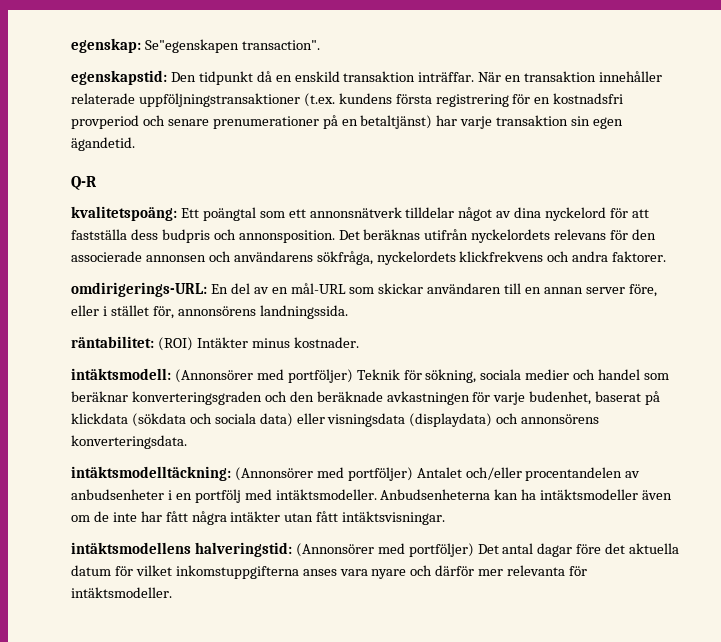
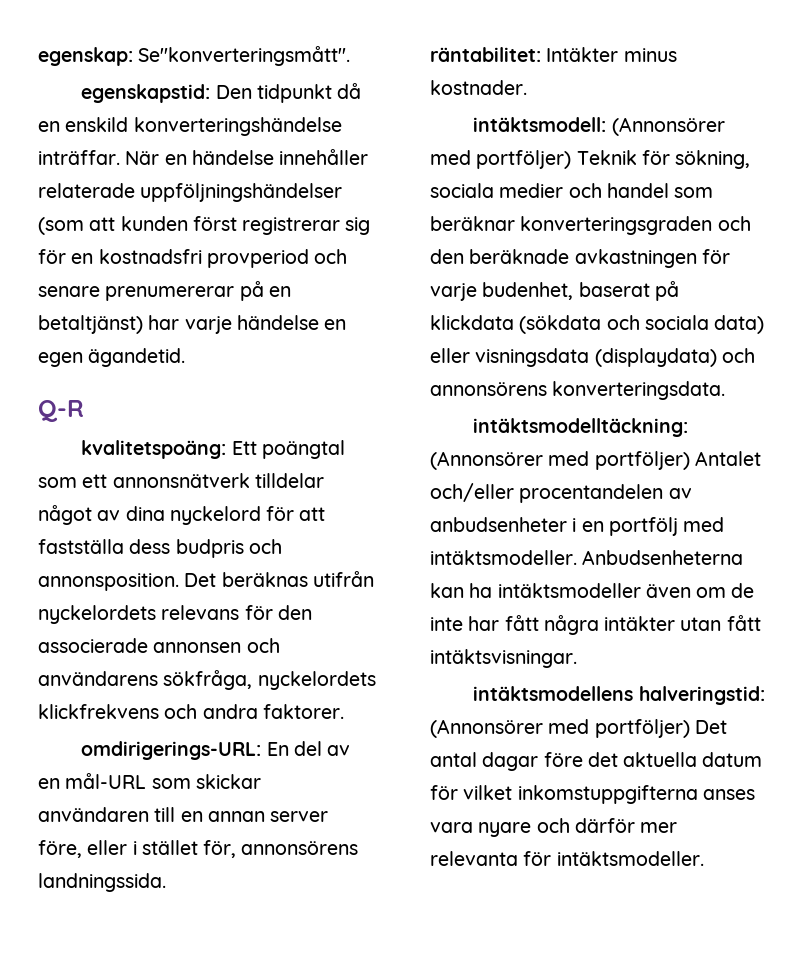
[144,39,320,53] Se"egenskapen transaction". -> [138,46,351,66] Se"konverteringsmått".
[343,71,416,82] transaktion -> [133,117,342,136] konverteringshändelse
[524,71,597,82] transaktion -> [191,150,274,165] händelse
[138,93,509,107] uppföljningstransaktioner (t.ex. kundens första registrering -> [140,183,343,202] [38,216,371,235] uppföljningshändelser (som att kunden först registrerar sig
[212,116,319,129] prenumerationer -> [105,286,235,301] prenumererar
[496,115,591,126] transaktion sin -> [236,315,347,330] händelse en
[157,337,193,351] (ROI) -> (541, 54) none

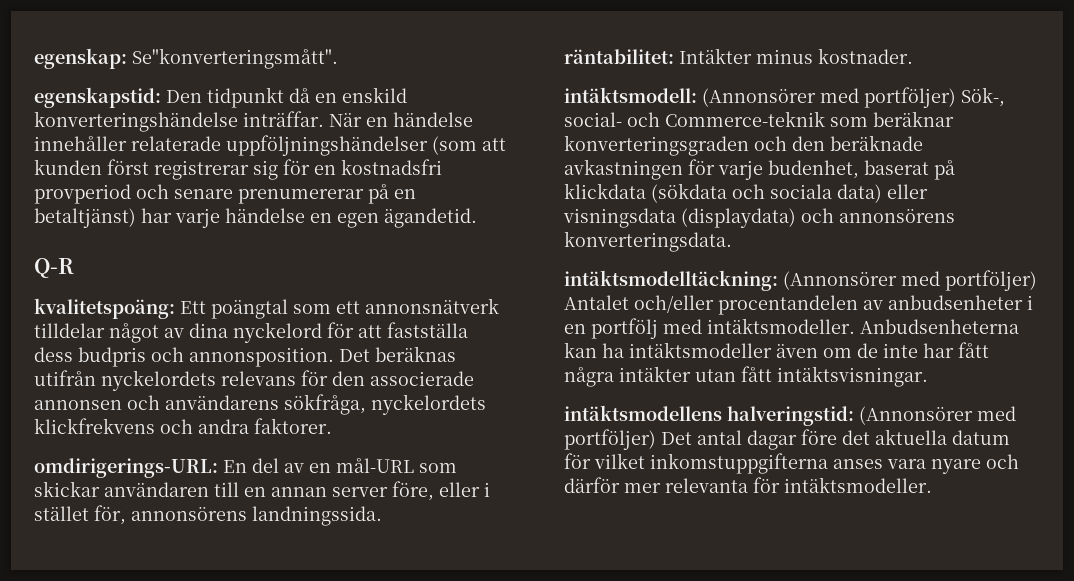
[576,150,751,169] [430,183,669,198] Teknik för sökning, sociala medier och handel -> [961,87,1005,107] [564,111,825,127] Sök-, social- och Commerce-teknik

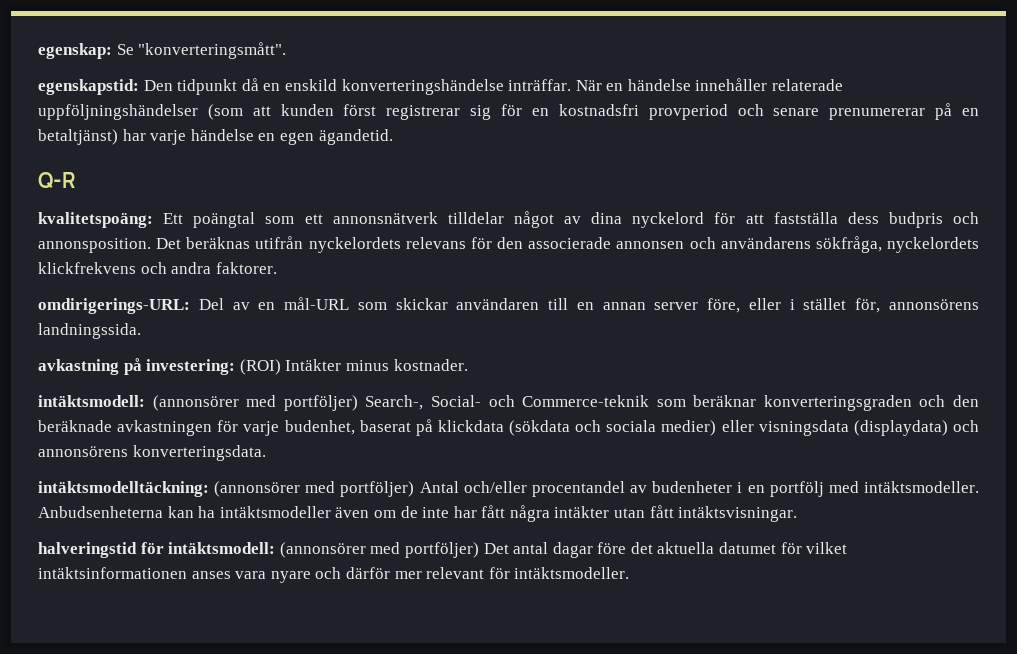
[132,48,338,69] Se"konverteringsmått". -> [116,42,287,59] Se "konverteringsmått".
[223,458,279,473] En del -> [198,298,224,310] Del
[564,49,674,64] räntabilitet: -> [38,358,281,375] avkastning på investering: (ROI)
[702,87,1005,108] [564,112,622,127] (Annonsörer med portföljer) Sök-, social- -> [152,395,481,411] (annonsörer med portföljer) Search-, Social-
[837,184,882,203] data) -> [661,420,717,436] medier)
[783,270,1037,291] [564,295,1023,315] (Annonsörer med portföljer) Antalet och/eller procentandelen av anbudsenheter -> [214,481,733,497] (annonsörer med portföljer) Antal och/eller procentandel av budenheter
[564,405,973,426] intäktsmodellens halveringstid: (Annonsörer -> [38,542,366,558] halveringstid för intäktsmodell: (annonsörer
[952,430,1010,445] datum -> [719,542,777,554] datumet
[650,453,828,474] inkomstuppgifterna -> [38,567,187,579] intäktsinformationen
[665,478,748,493] relevanta -> [426,567,485,579] relevant

